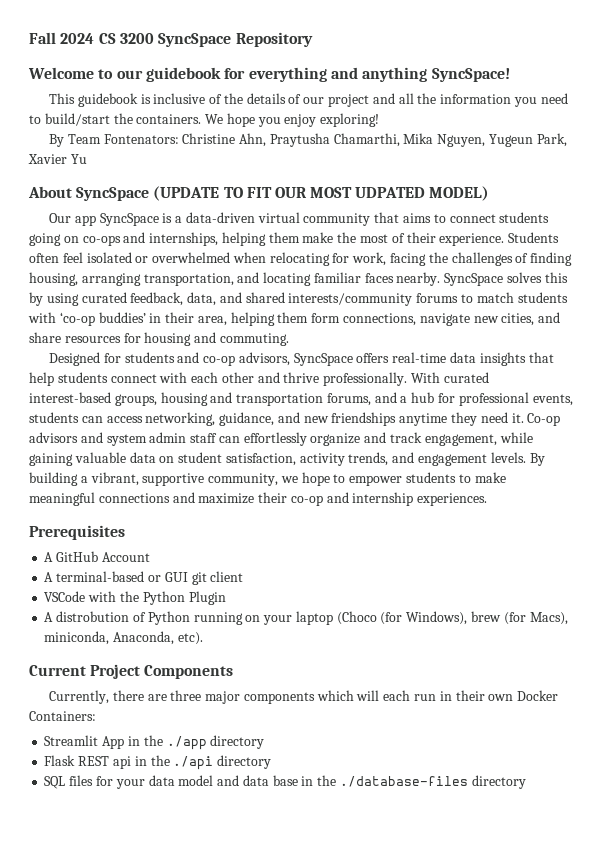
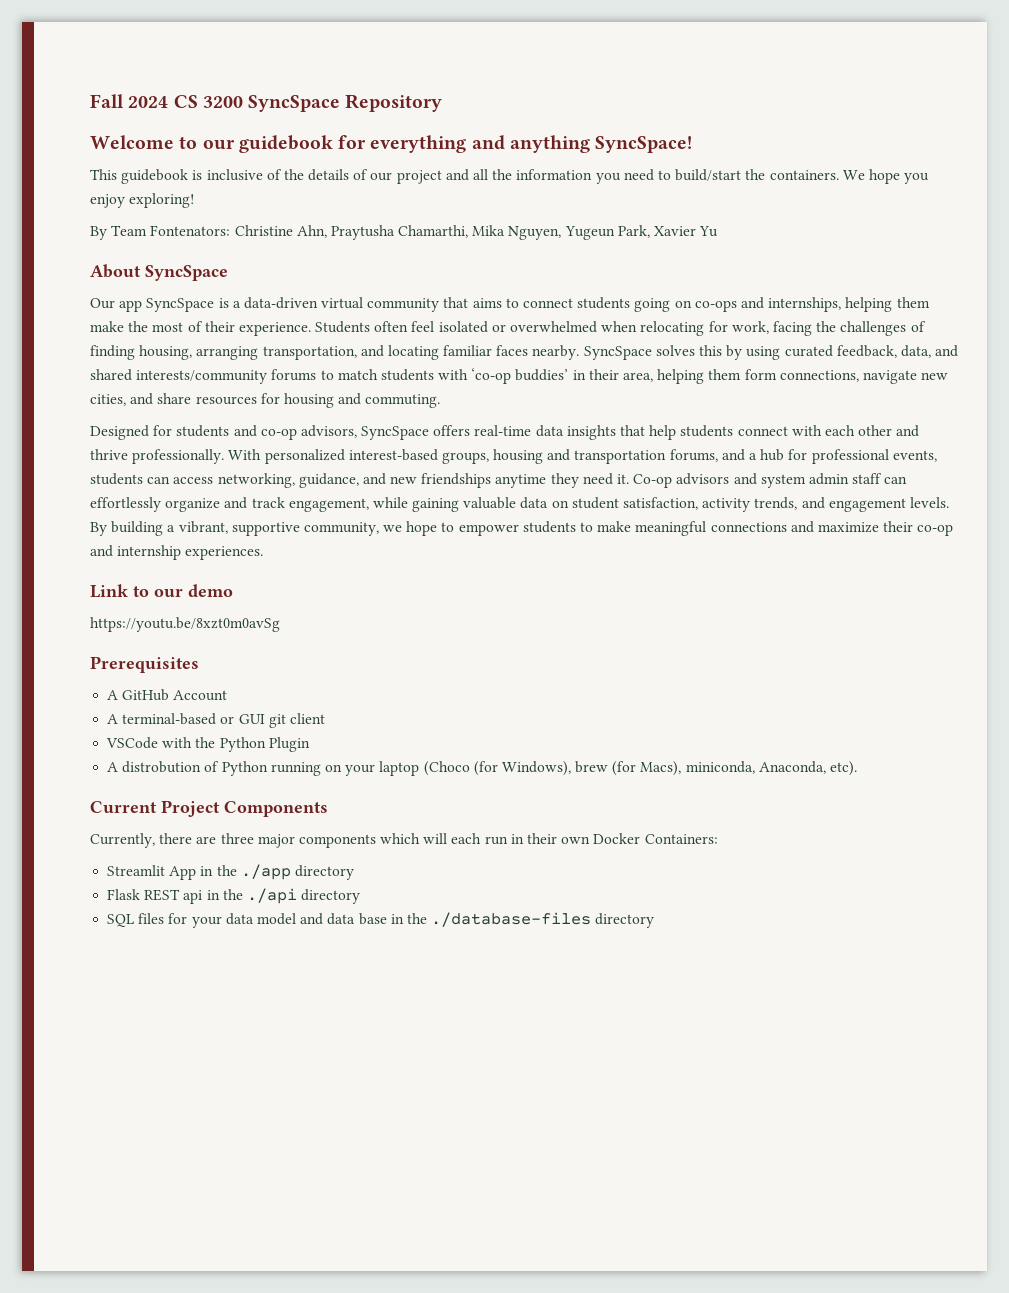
[153,186,490,201] (UPDATE TO FIT OUR MOST UDPATED MODEL) -> (228, 273) none
[443,372,489,383] curated -> [264,449,345,464] personalized
(488, 499) none -> [90,584,233,598] [90,617,280,632] // Link to our demo // https://youtu.be/8xzt0m0avSg

